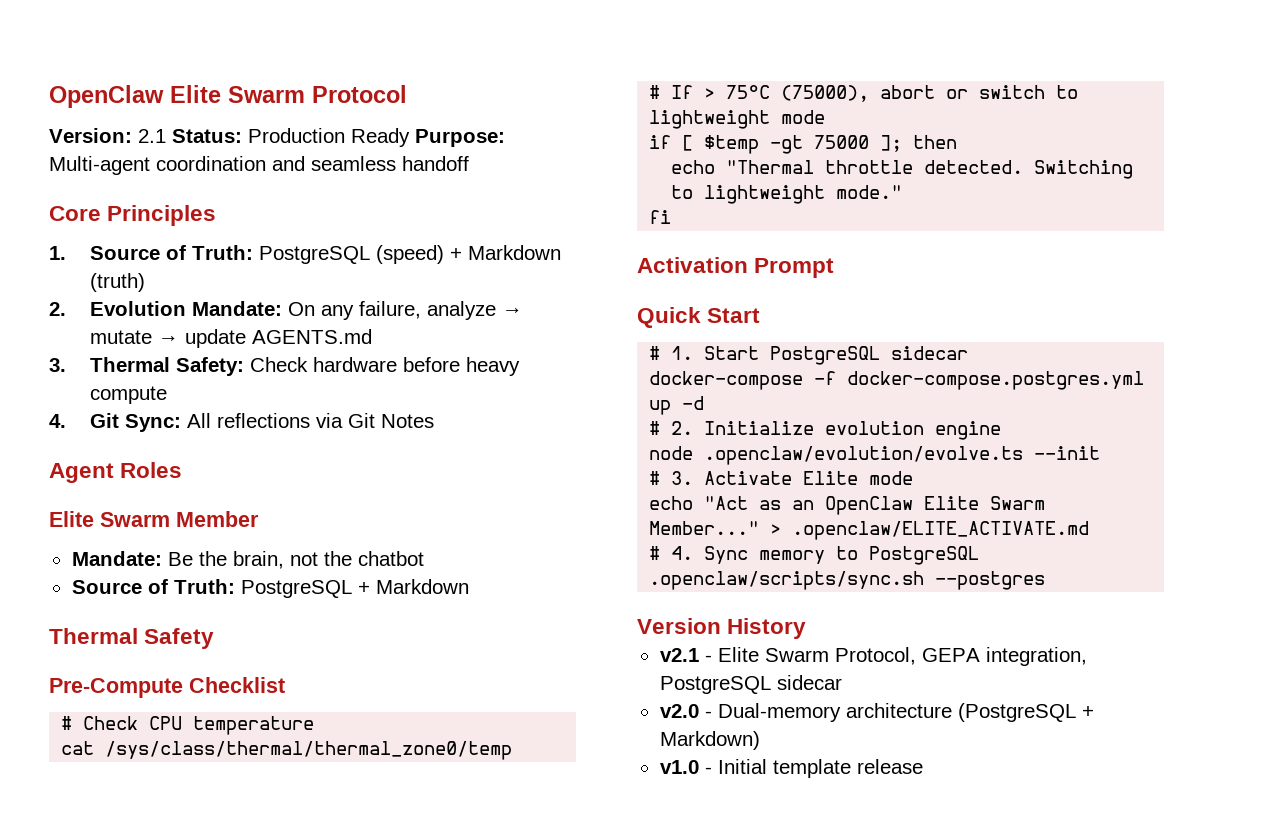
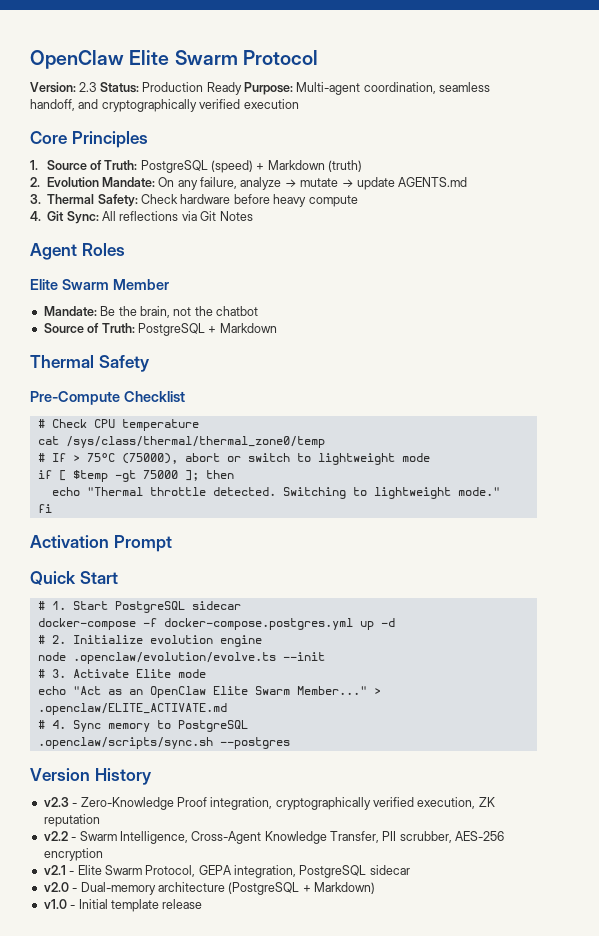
[138,129,166,143] 2.1 -> [79,82,97,92] 2.3
[156,156,469,171] coordination and seamless handoff -> [363,82,490,94] [30,99,299,112] coordination, seamless handoff, and cryptographically verified execution
(807, 628) none -> [43,797,495,810] [43,814,100,827] [43,831,505,844] [43,848,103,861] // v2.3 - Zero-Knowledge Proof integration, cryptographically verified execution, ZK reputation // v2.2 - Swarm Intelligence, Cross-Agent Knowledge Transfer, PII scrubber, AES-256 encryption

